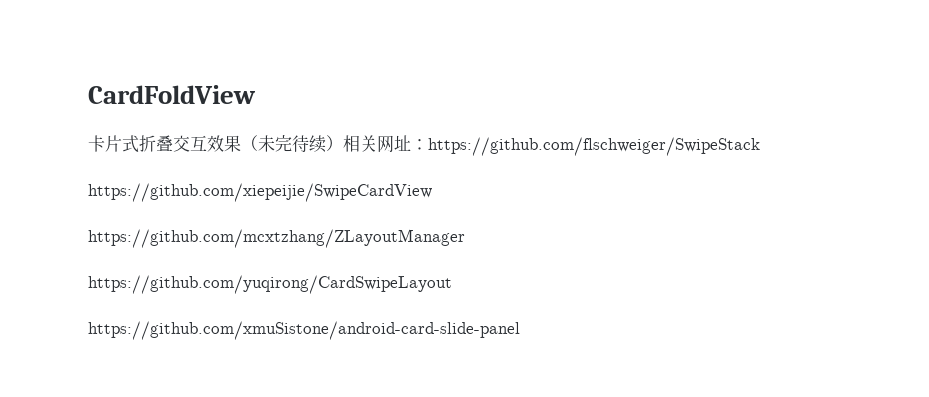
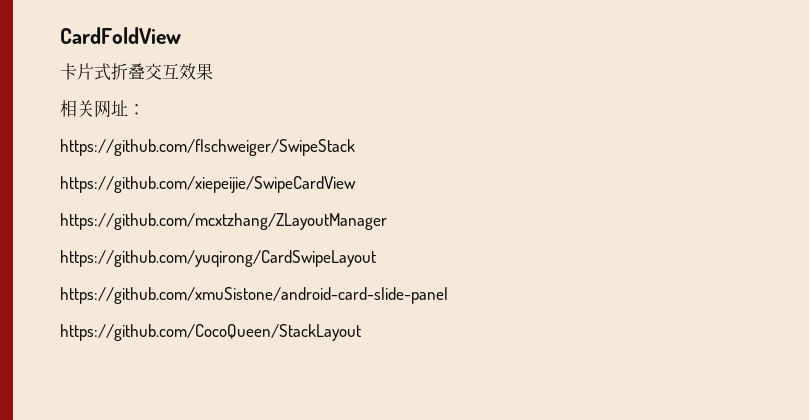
[241,135,343,153] （未完待续） -> (213, 71) //
(428, 144) none -> (145, 109) //
(520, 330) none -> [60,324,361,341] // https://github.com/CocoQueen/StackLayout

